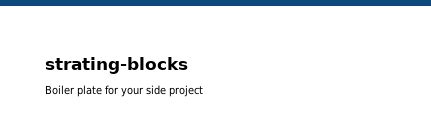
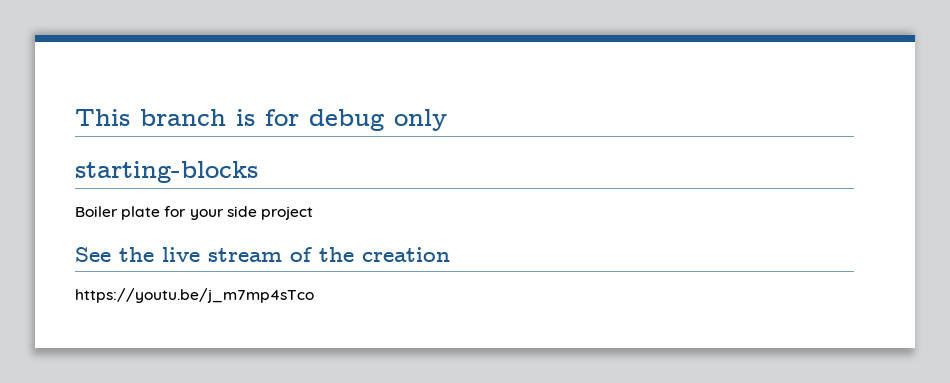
[45,57,188,74] strating-blocks -> [75,109,447,131] [75,161,258,183] This branch is for debug only // starting-blocks
(203, 91) none -> [75,247,450,262] [75,288,314,303] // See the live stream of the creation // https://youtu.be/j_m7mp4sTco

